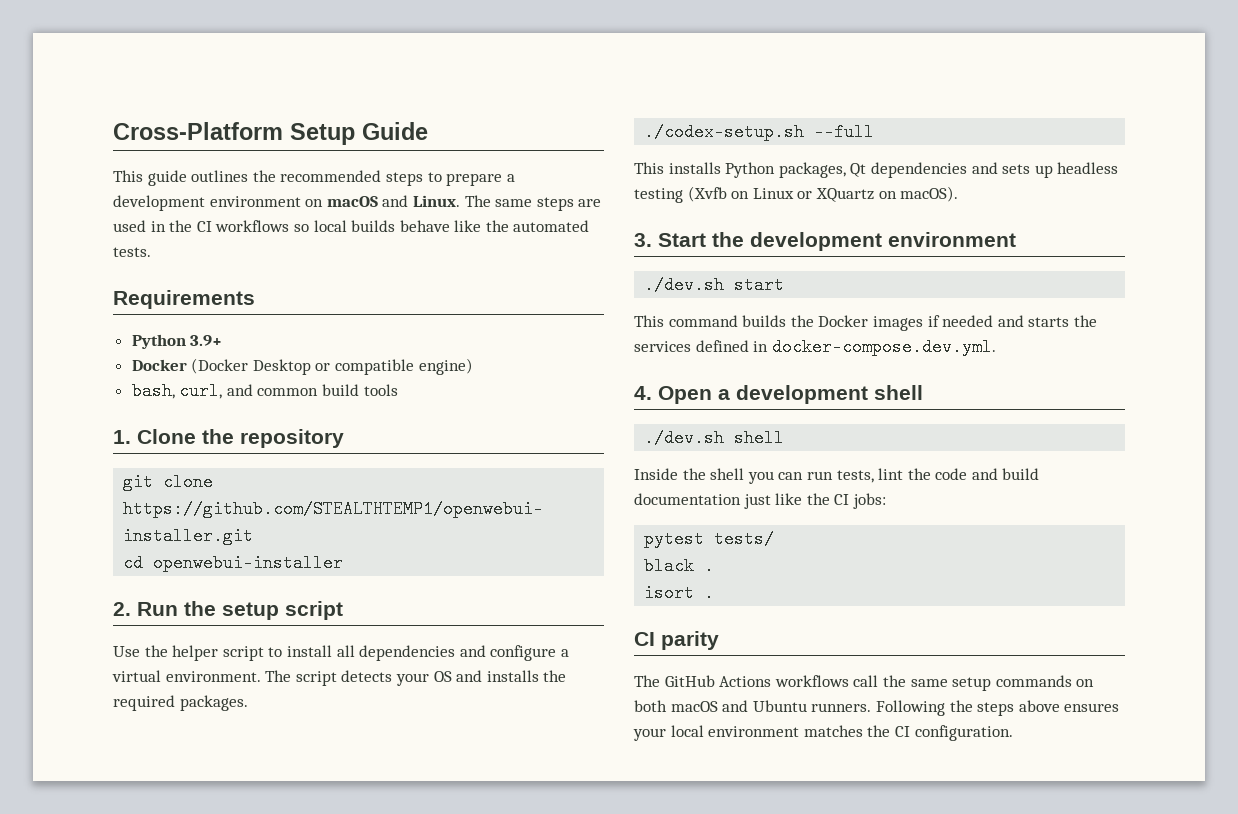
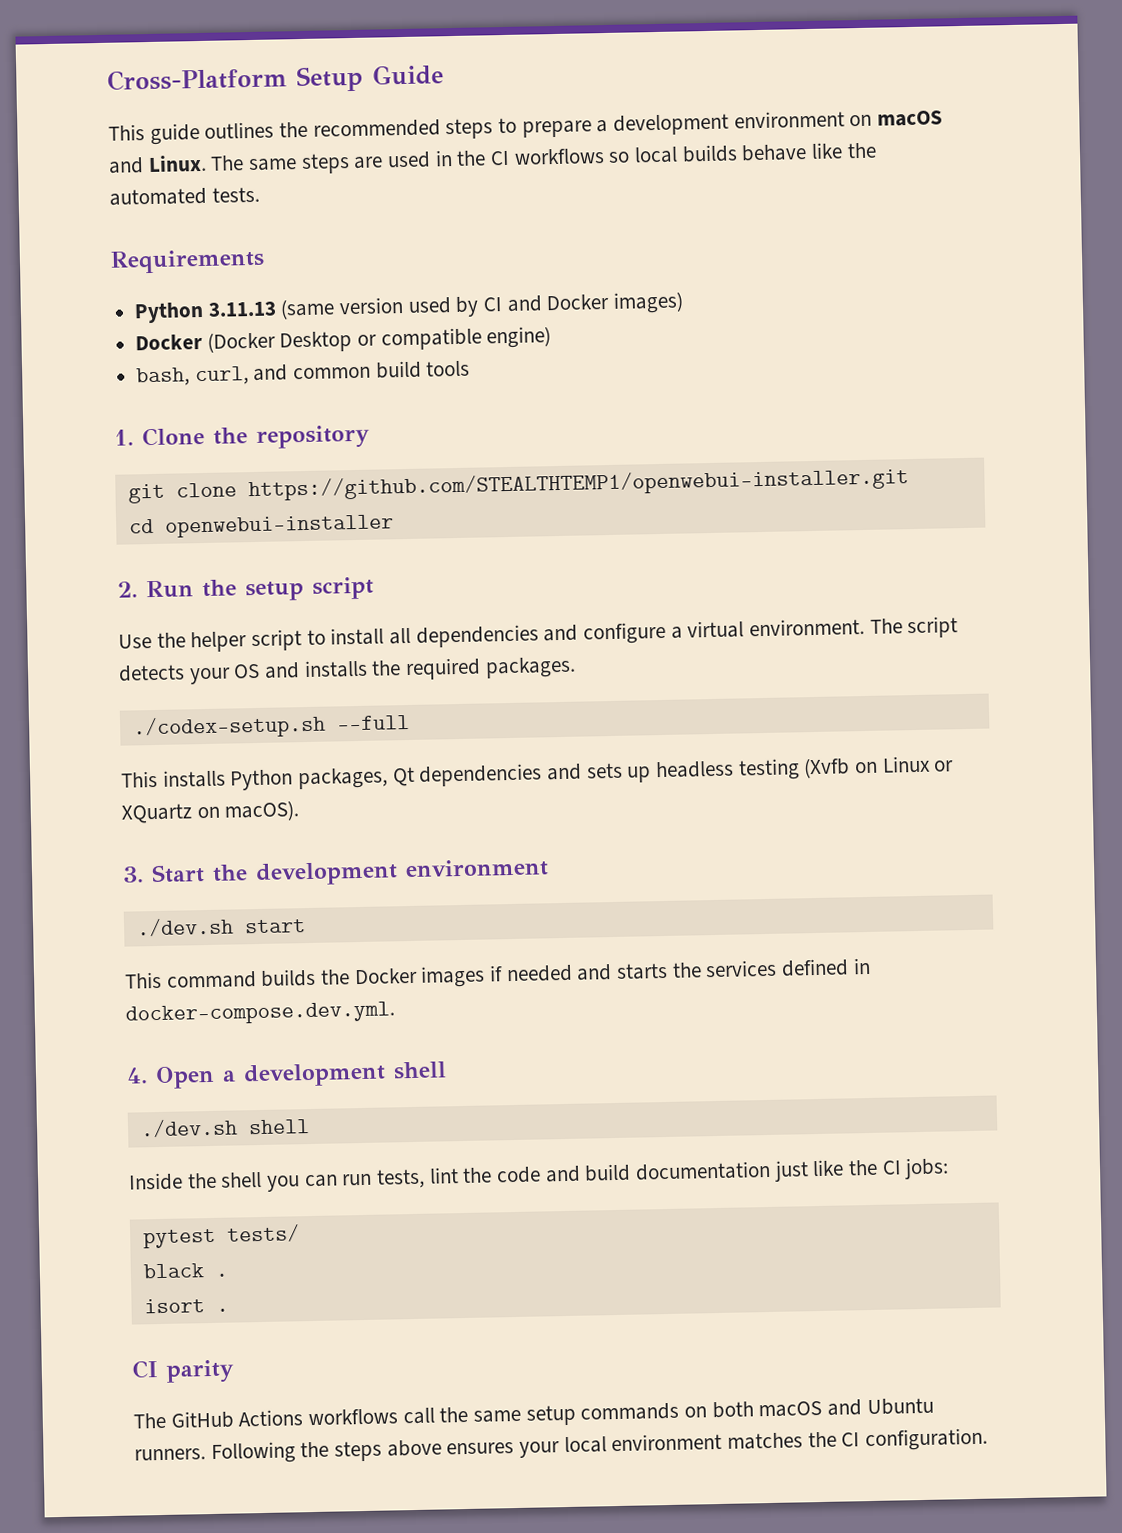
[190,335,223,346] 3.9+ -> [207,291,685,320] 3.11.13 (same version used by CI and Docker images)

